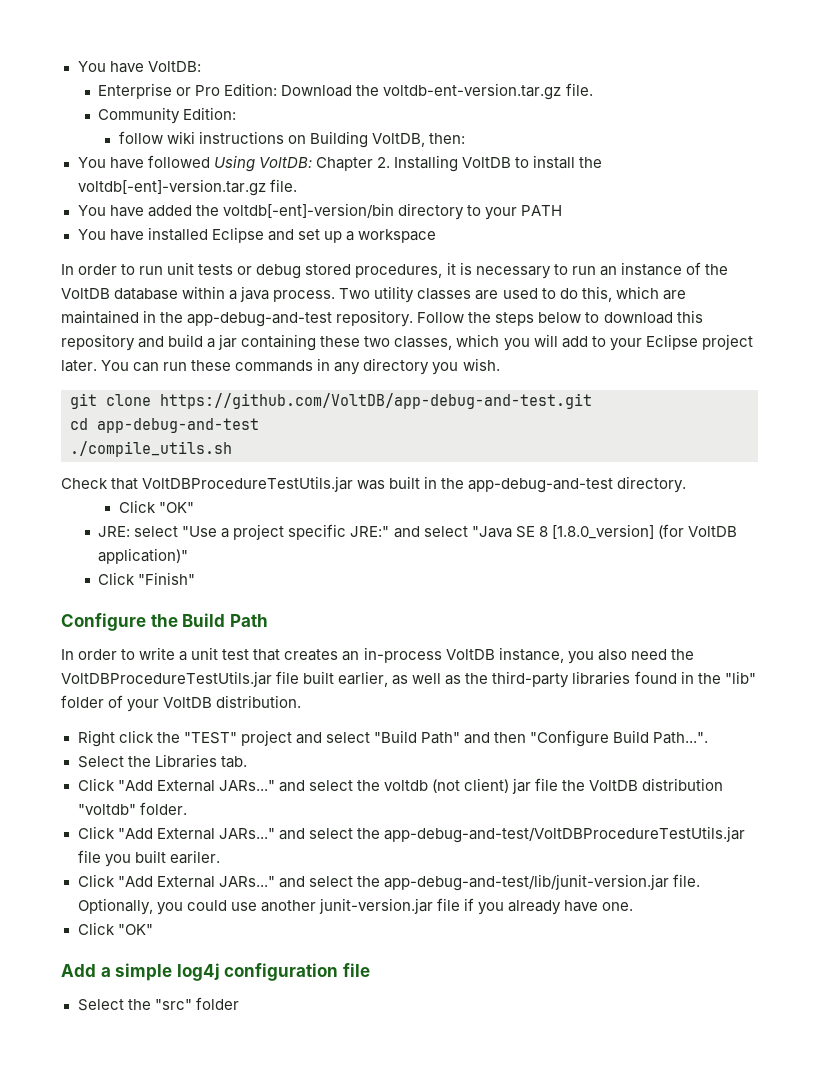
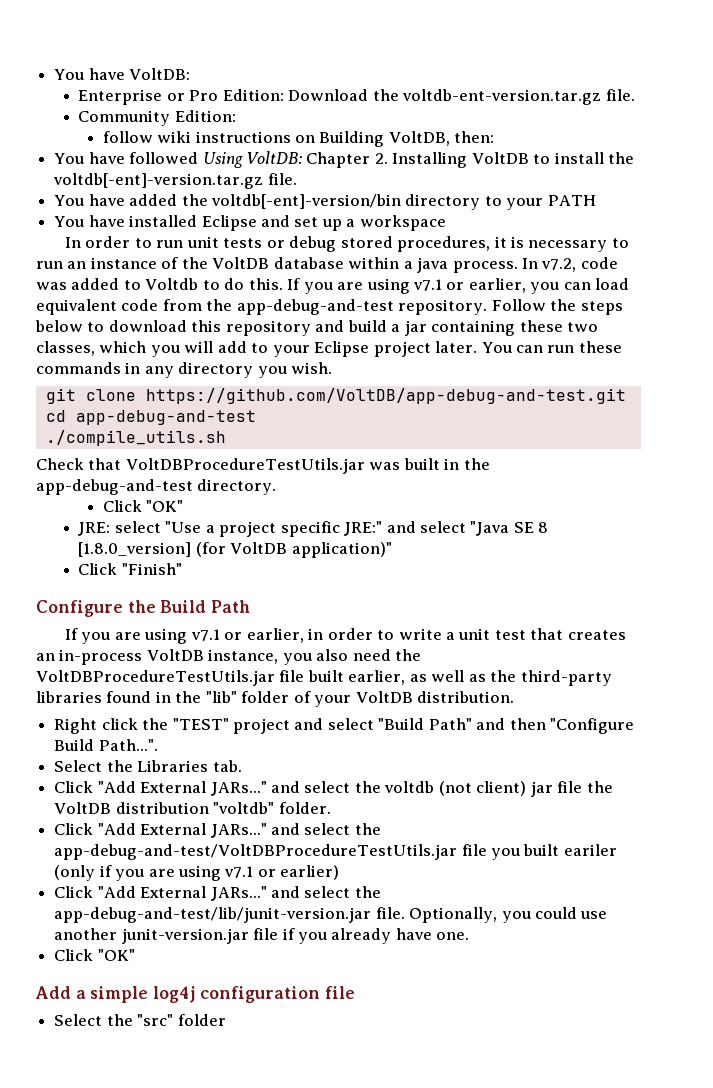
[339,286,686,303] [61,310,157,324] Two utility classes are used to do this, which are maintained in -> [521,257,618,272] [36,278,630,294] [36,299,202,315] In v7.2, code was added to Voltdb to do this. If you are using v7.1 or earlier, you can load equivalent code from
[61,649,74,660] In -> [64,628,324,644] If you are using v7.1 or earlier, in
[169,850,220,864] eariler. -> [563,844,617,856] [54,865,340,881] eariler (only if you are using v7.1 or earlier)

